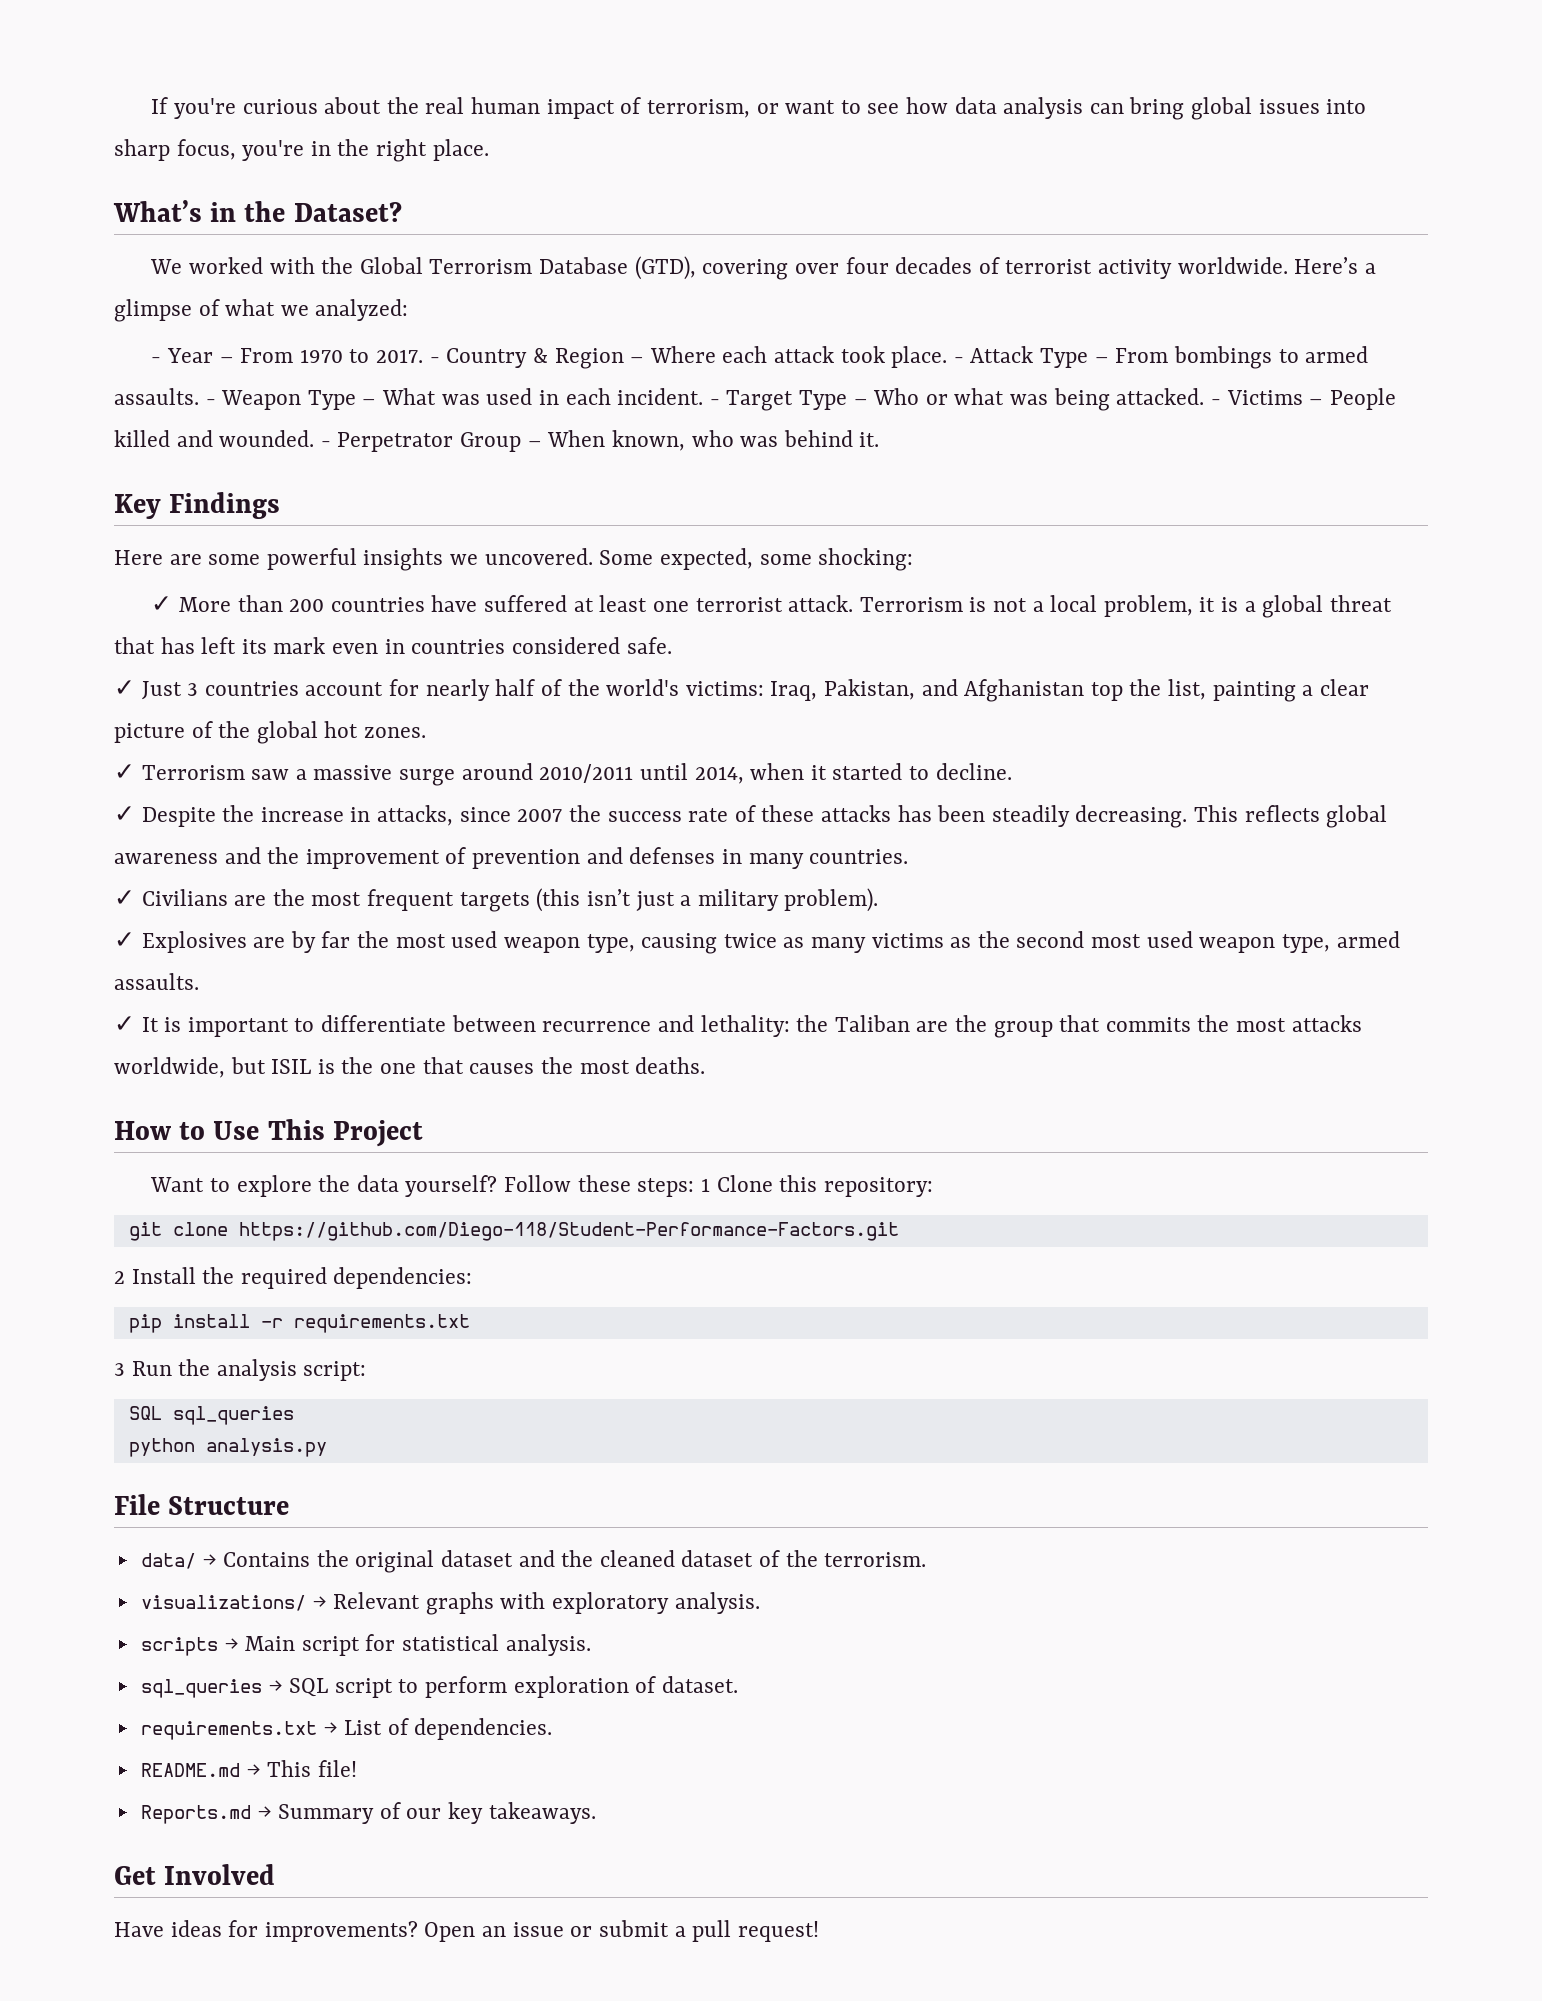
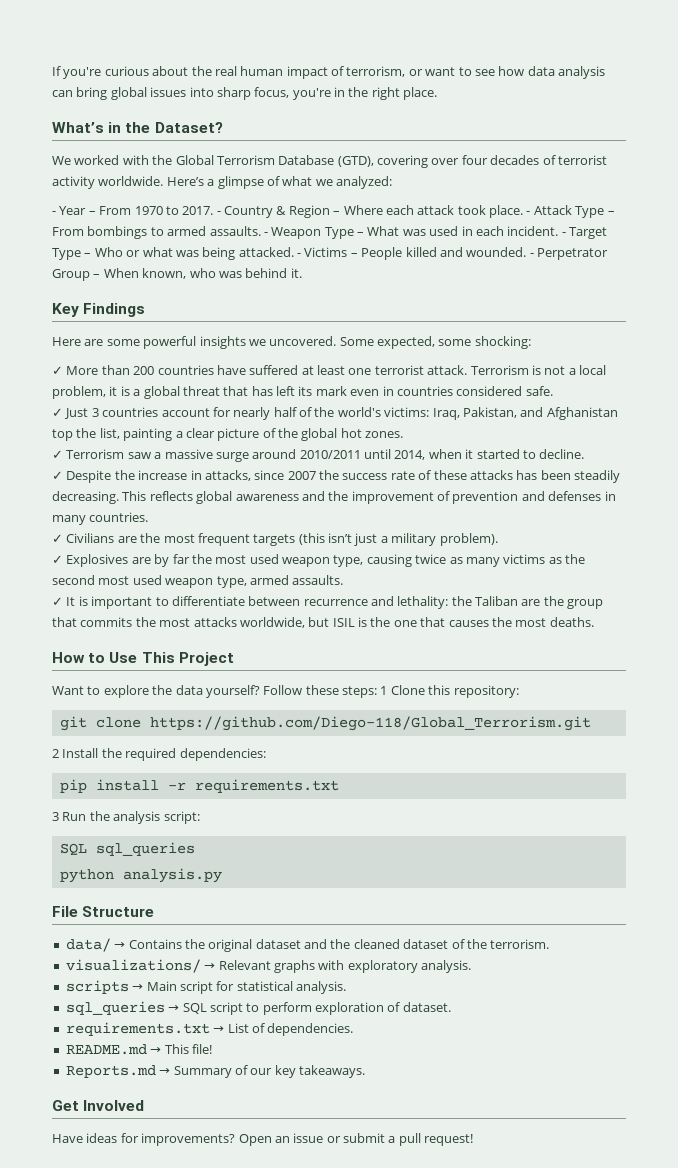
[238,1222,899,1241] https://github.com/Diego-118/Student-Performance-Factors.git -> [149,716,591,731] https://github.com/Diego-118/Global_Terrorism.git

